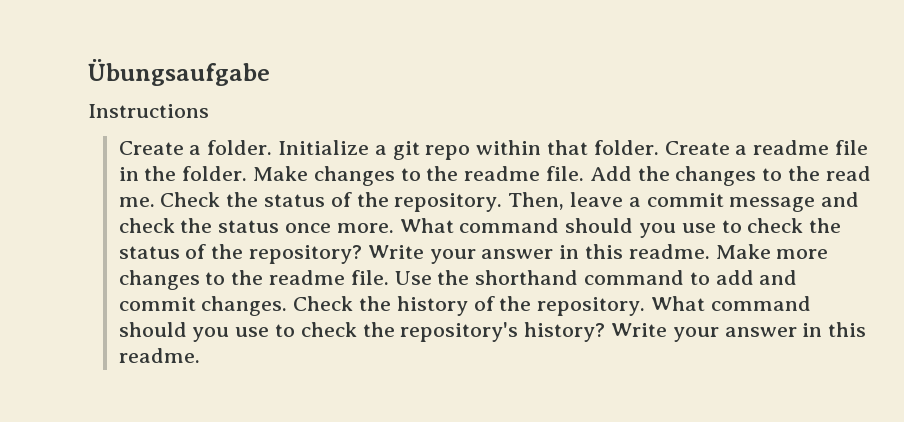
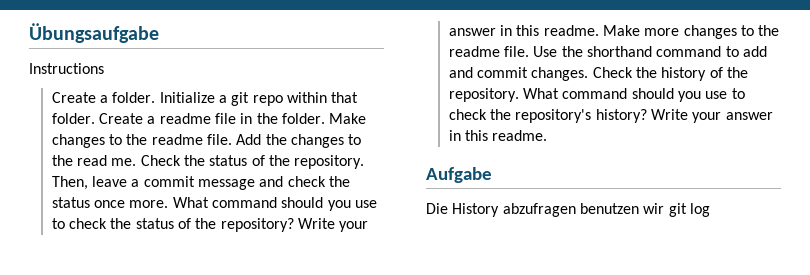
(200, 355) none -> [426,167,492,183] [426,203,710,217] // Aufgabe // Die History abzufragen benutzen wir git log

